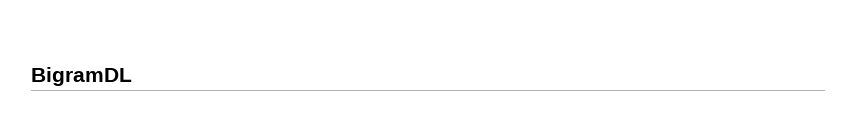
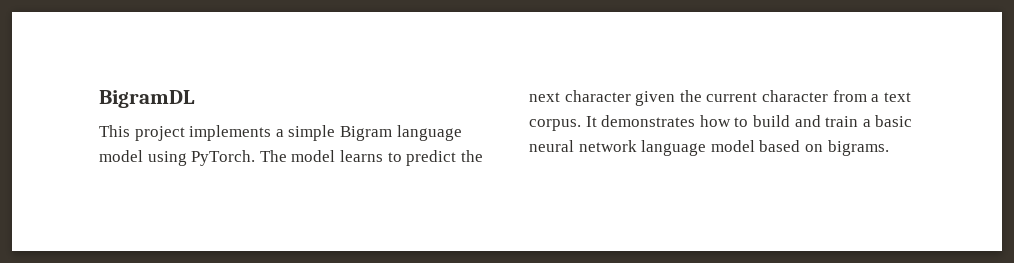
(132, 76) none -> [99,125,462,141] [99,150,483,166] [529,90,911,106] [529,115,913,131] [529,140,889,156] // This project implements a simple Bigram language model using PyTorch. The model learns to predict the next character given the current character from a text corpus. It demonstrates how to build and train a basic neural network language model based on bigrams.

